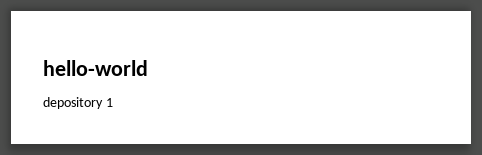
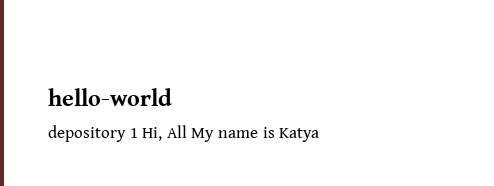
(113, 102) none -> [142,125,320,142] Hi, All My name is Katya

